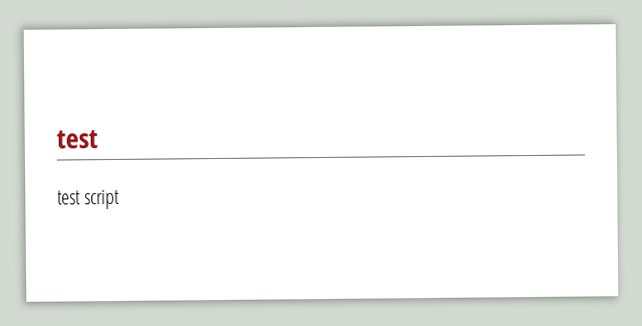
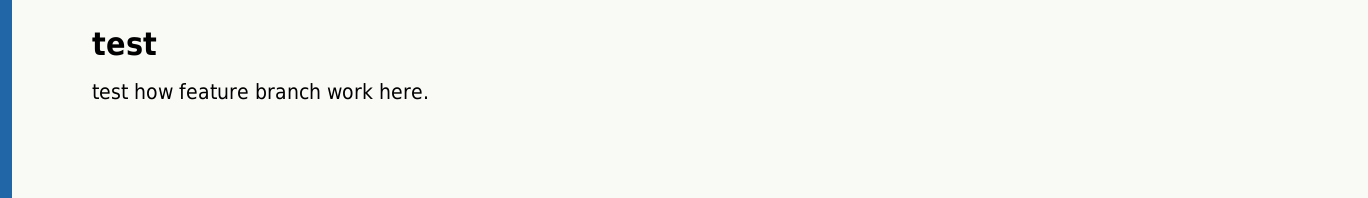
[84,189,121,210] script -> [134,83,429,100] how feature branch work here.

